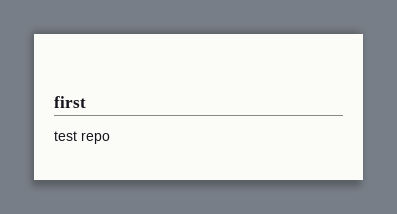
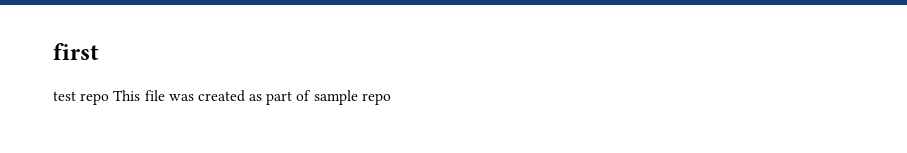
(110, 138) none -> [113,90,391,105] This file was created as part of sample repo

